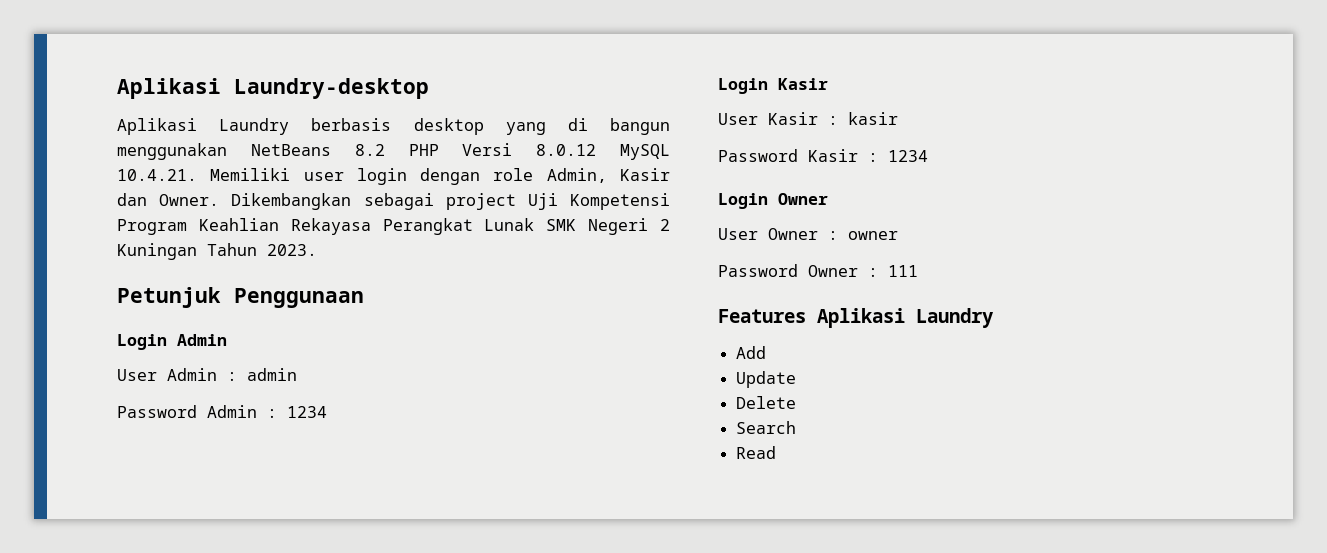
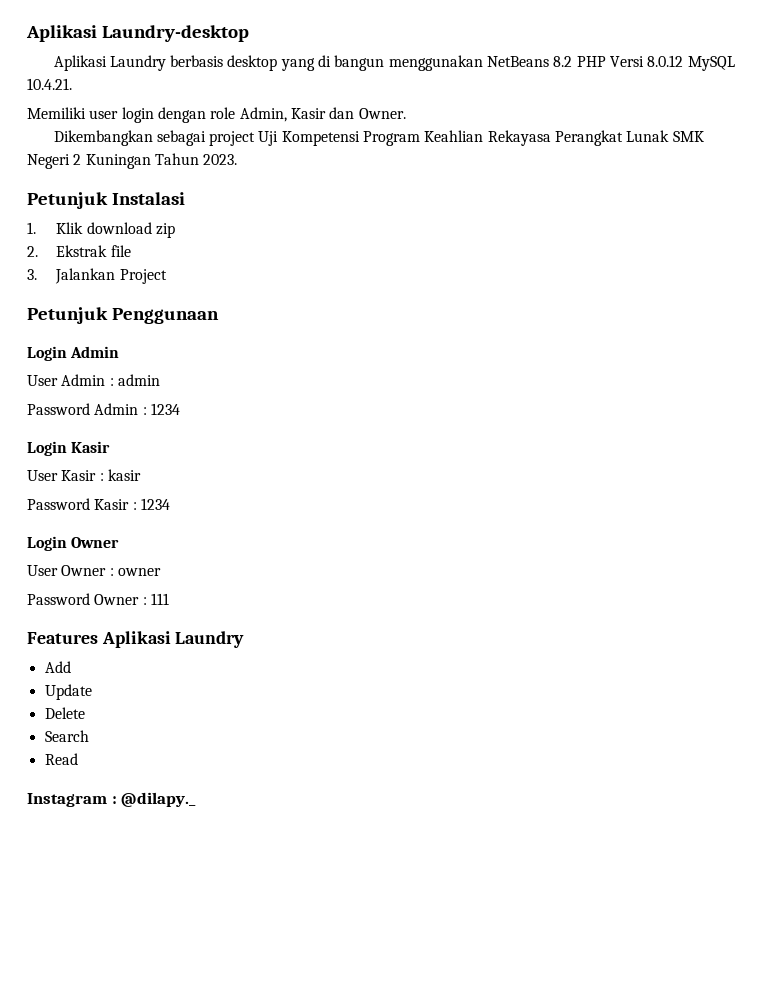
(197, 175) none -> (72, 84) //
(220, 200) none -> (406, 113) //
(317, 250) none -> [27,192,185,209] [27,222,175,238] [27,245,131,257] [27,268,167,284] // Petunjuk Instalasi // 1. Klik download zip // 2. Ekstrak file // 3. Jalankan Project
(777, 452) none -> [27,792,197,807] // Instagram : @dilapy._

